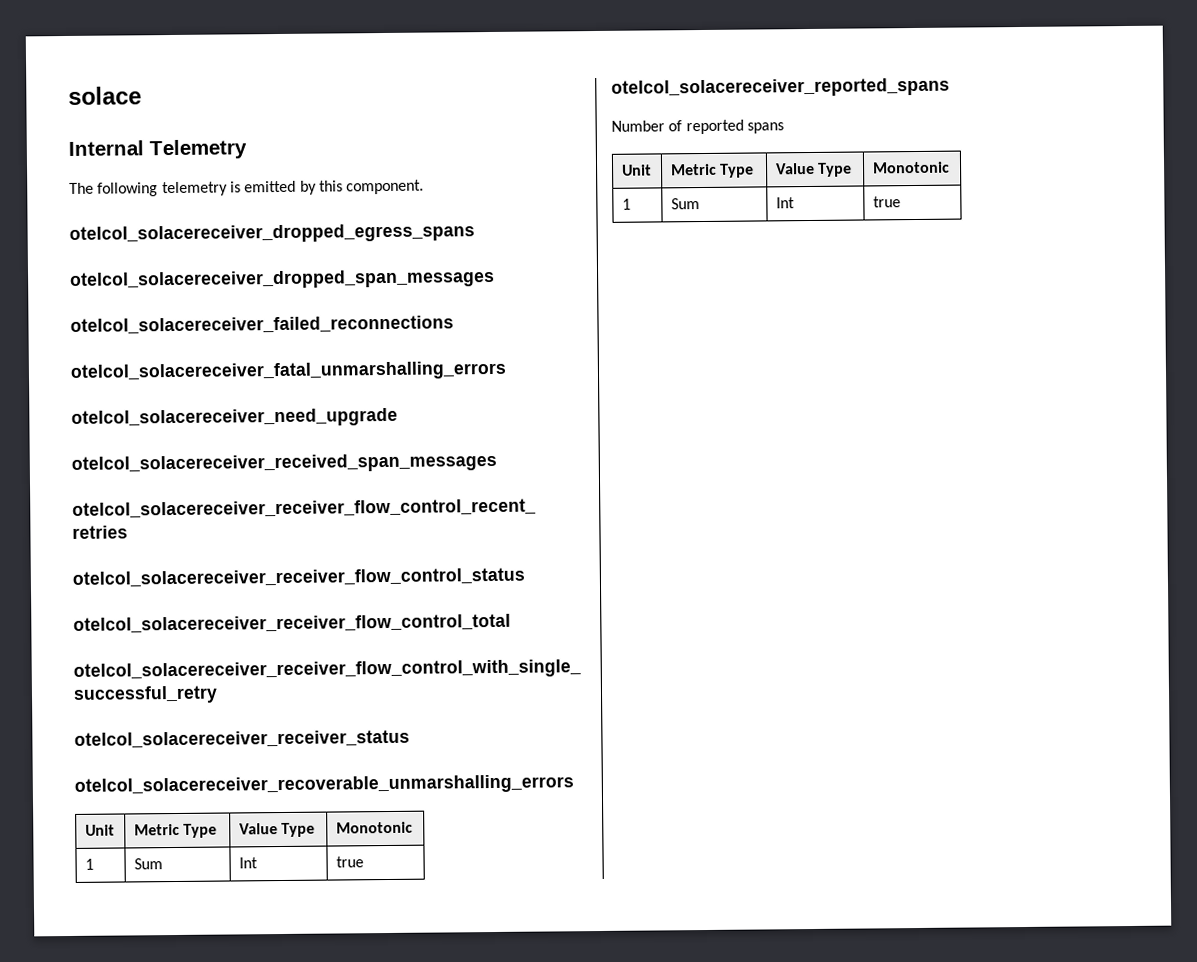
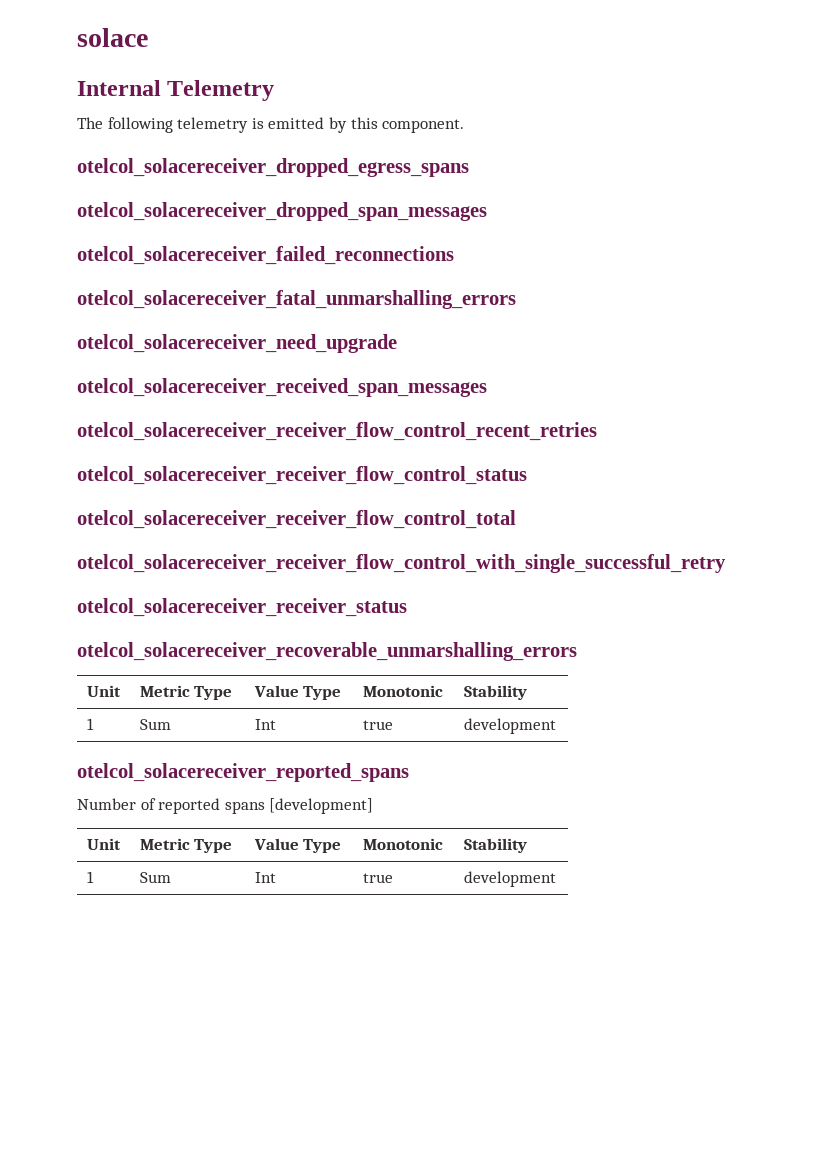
[84,858,94,870] [133,858,163,870] [238,857,258,869] [335,856,364,868] // 1 | Sum | Int | true -> [463,685,527,700] [86,718,94,730] [139,719,171,730] [254,719,276,730] [362,720,393,730] [463,718,556,734] | Stability // 1 | Sum | Int | true | development
[621,164,652,176] [670,163,755,178] [775,162,853,177] [872,161,950,174] [621,198,631,210] [670,198,700,210] [775,197,795,209] [872,196,901,208] // Unit | Metric Type | Value Type | Monotonic // 1 | Sum | Int | true -> [269,798,374,814] [86,838,121,850] [139,838,233,853] [253,838,342,853] [362,838,443,850] [463,838,527,853] [86,871,94,883] [139,872,171,883] [254,872,276,883] [362,873,393,883] [463,871,556,887] [development] // Unit | Metric Type | Value Type | Monotonic | Stability // 1 | Sum | Int | true | development

